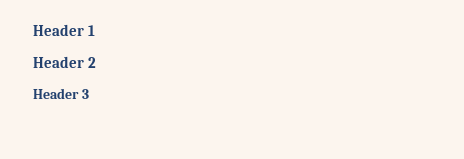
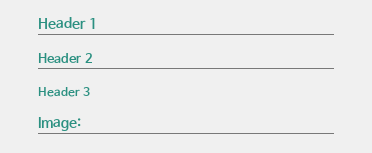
(89, 94) none -> [38,117,81,131] // Image:

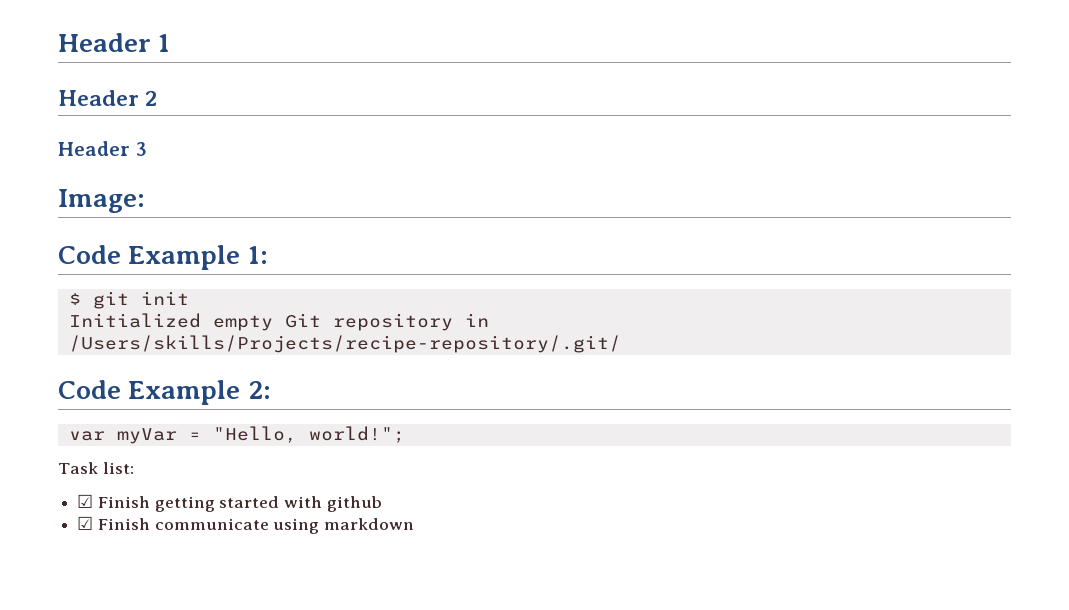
(81, 124) none -> [58,245,268,270] [68,291,189,309] [68,313,489,331] [68,335,621,353] [58,380,271,405] [68,426,405,444] [58,462,134,474] [77,494,382,512] [77,516,415,534] // Code Example 1: // $ git init // Initialized empty Git repository in /Users/skills/Projects/recipe-repository/.git/ // Code Example 2: // var myVar = "Hello, world!"; // Task list: // ☑ Finish getting started with github // ☑ Finish communicate using markdown

